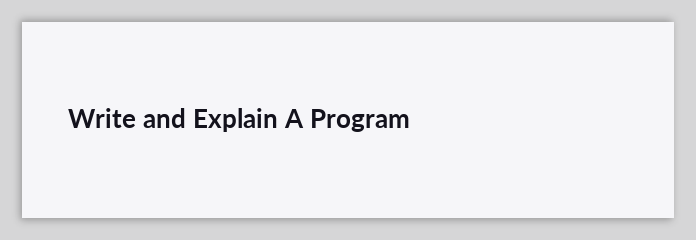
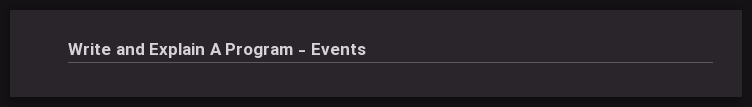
(411, 120) none -> [297,43,366,55] - Events

